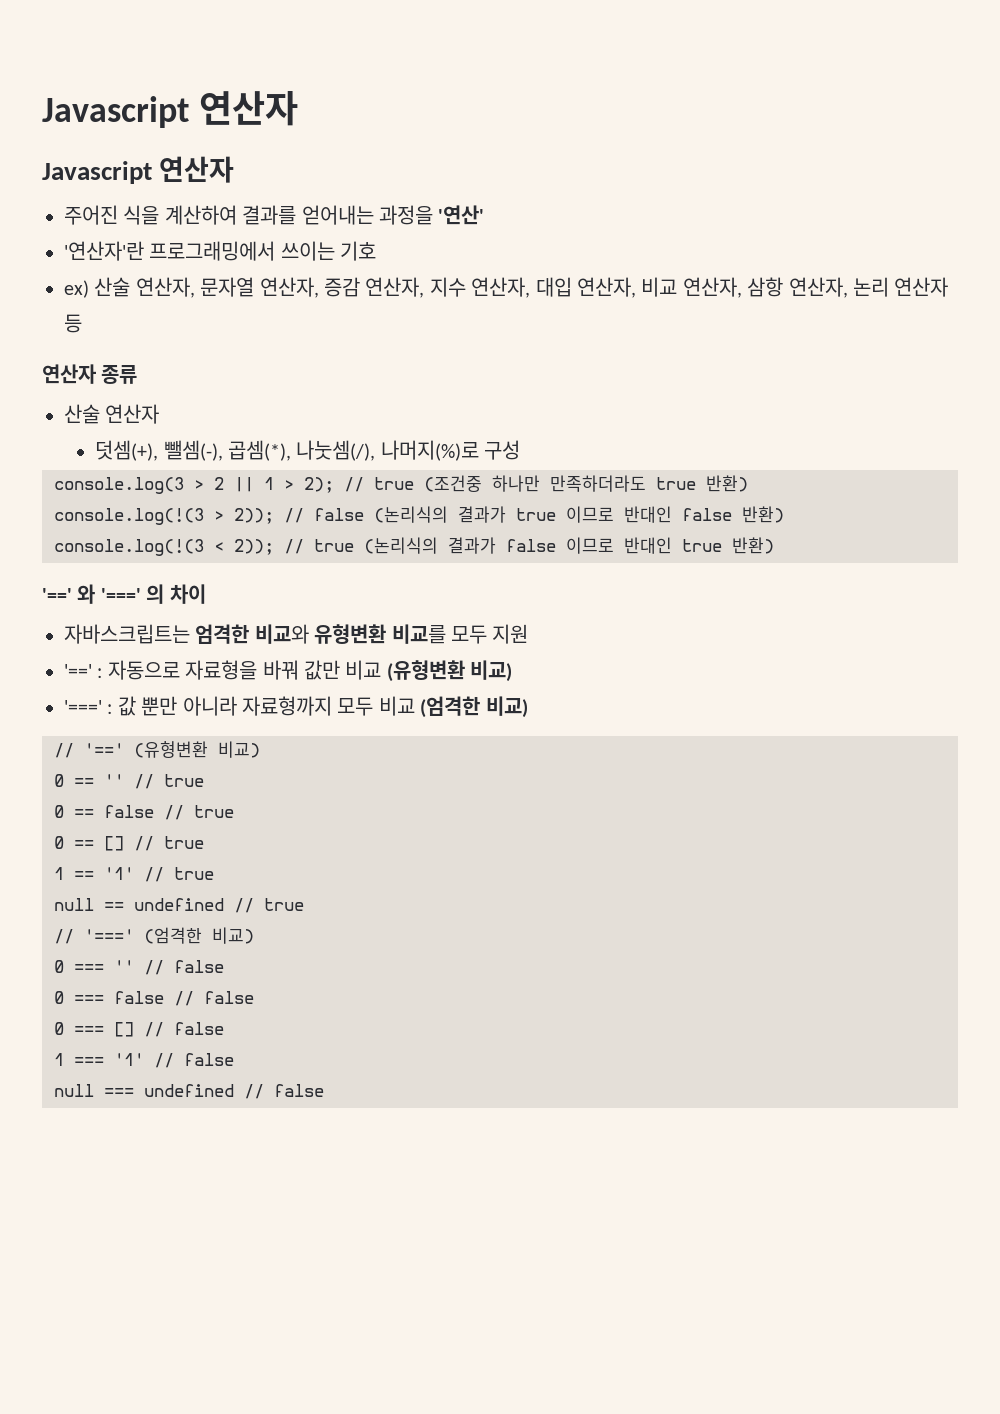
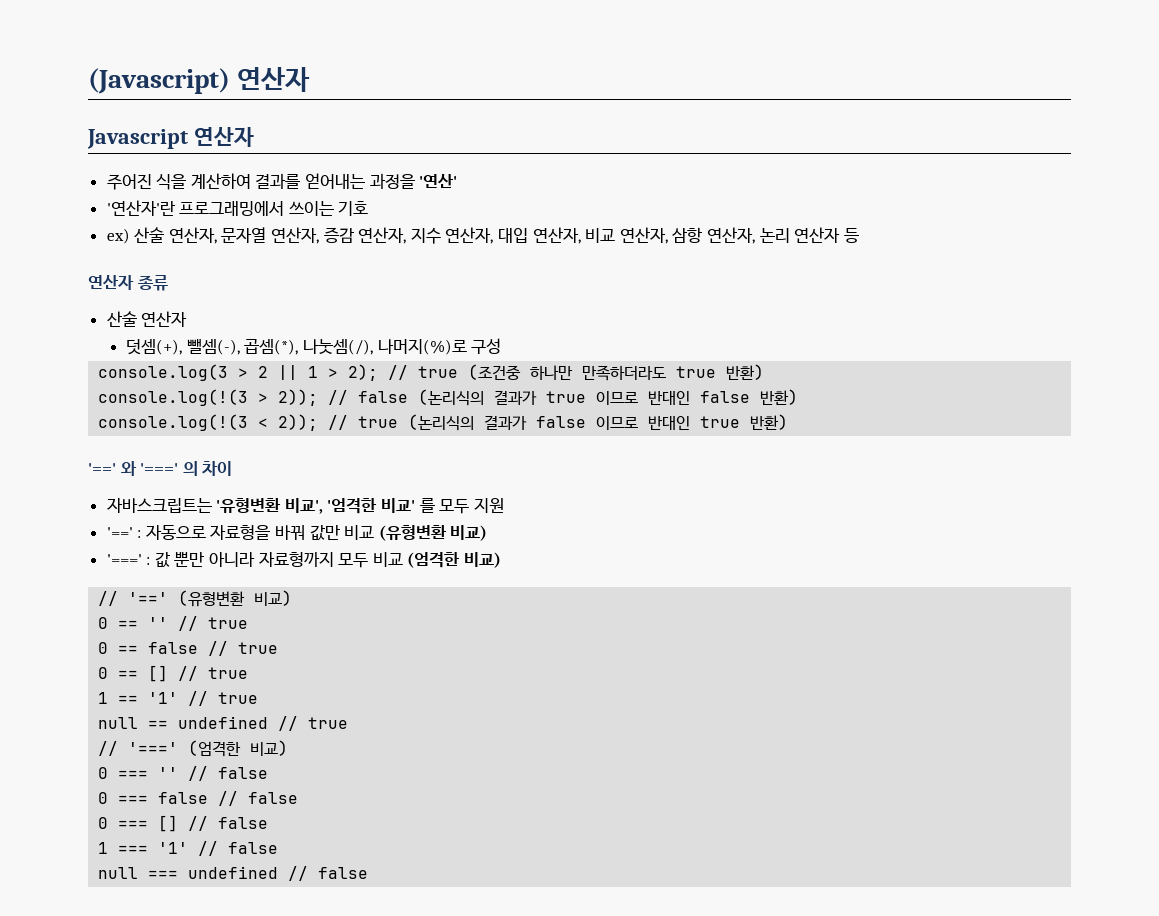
[42,96,189,128] Javascript -> [88,68,230,94] (Javascript)
[195,624,446,644] 엄격한 비교와 유형변환 비교를 -> [216,498,435,514] '유형변환 비교', '엄격한 비교' 를

